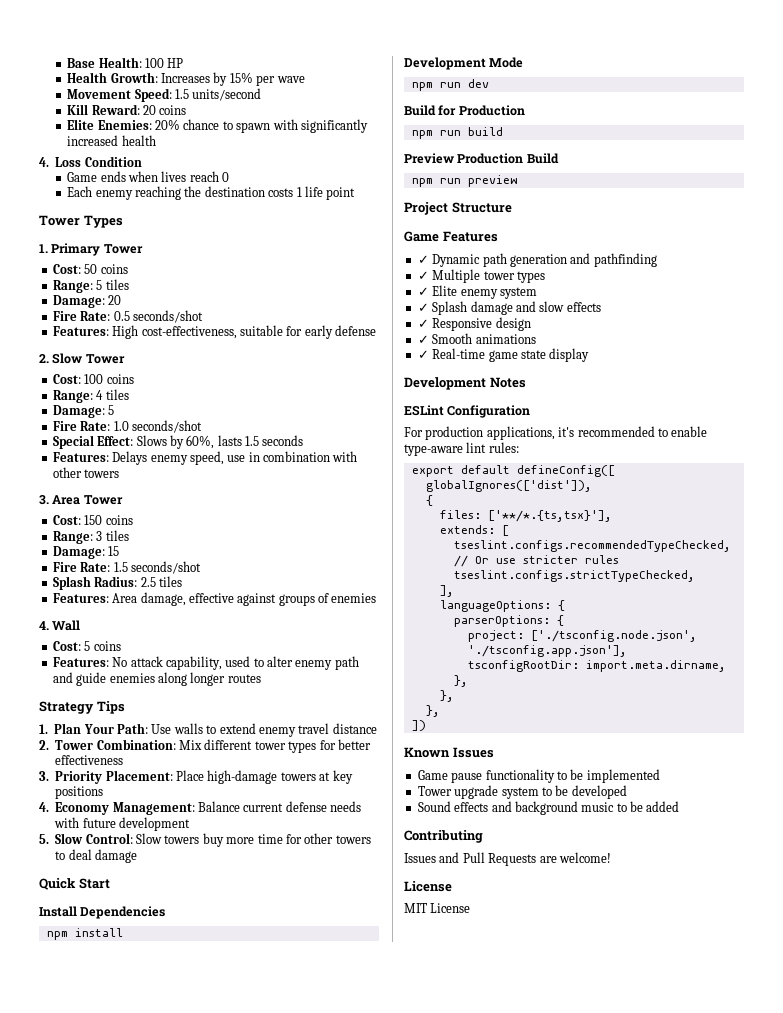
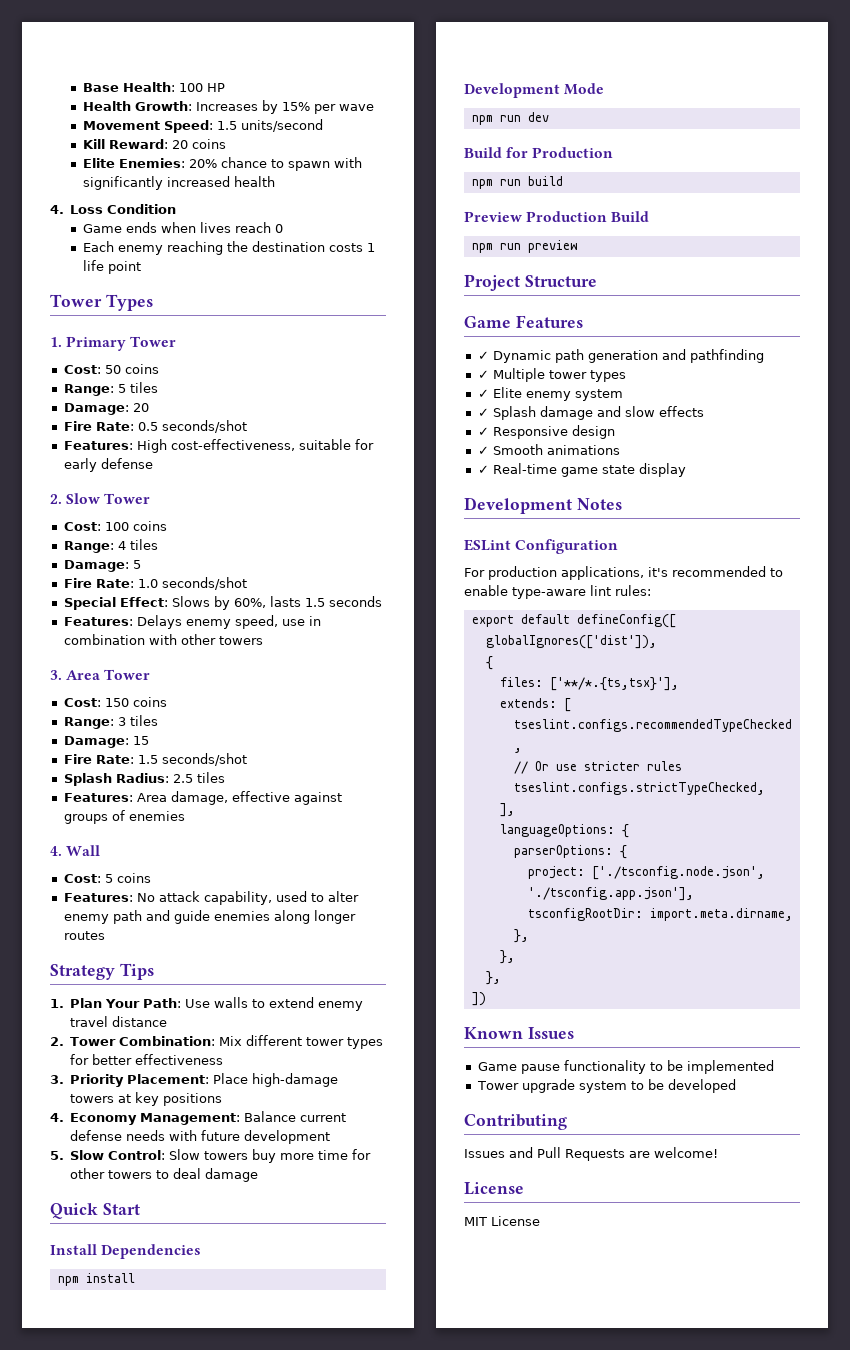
[417,801,680,815] // Sound effects and background music to be added -> (736, 1086) none

